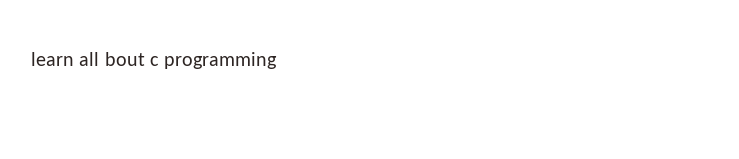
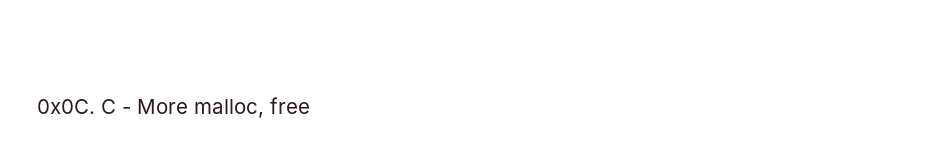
[31,52,277,69] learn all bout c programming -> [37,97,310,118] 0x0C. C - More malloc, free

